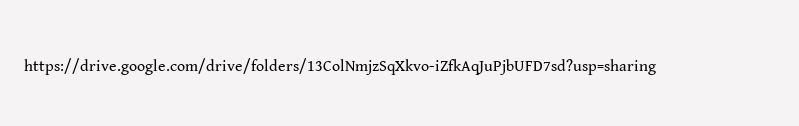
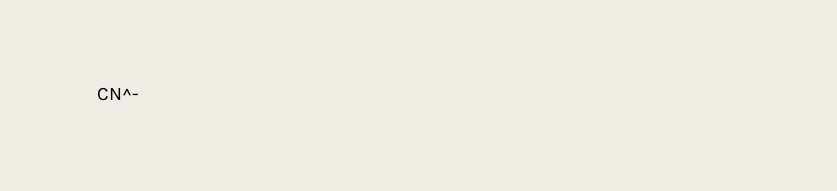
[24,58,656,75] https://drive.google.com/drive/folders/13ColNmjzSqXkvo-iZfkAqJuPjbUFD7sd?usp=sharing -> [97,87,139,101] CN^-

